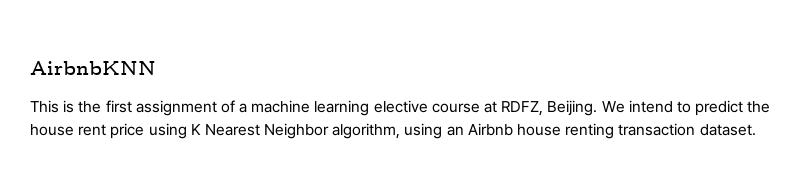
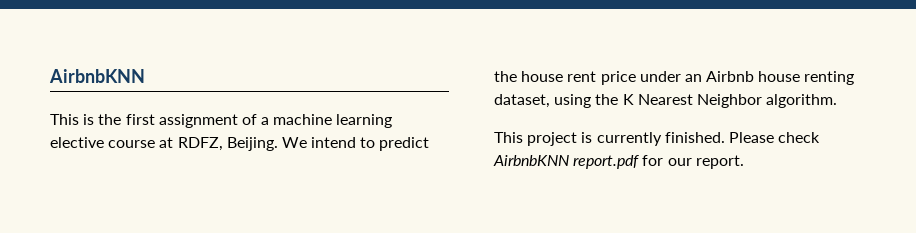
[148,123,756,139] using K Nearest Neighbor algorithm, using an Airbnb house renting transaction dataset. -> [639,71,855,85] [494,94,838,108] [494,132,821,146] [493,155,744,169] under an Airbnb house renting dataset, using the K Nearest Neighbor algorithm. // This project is currently finished. Please check AirbnbKNN report.pdf for our report.

